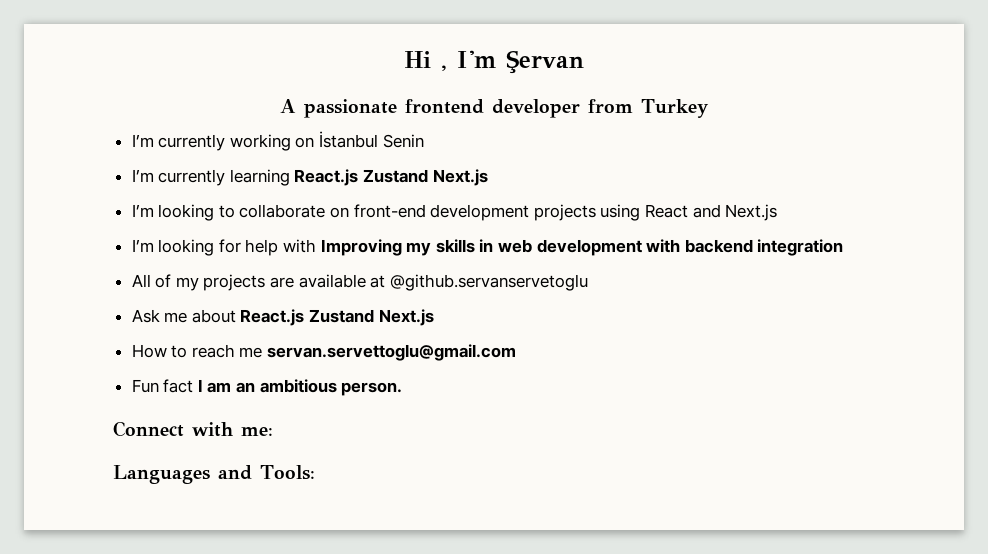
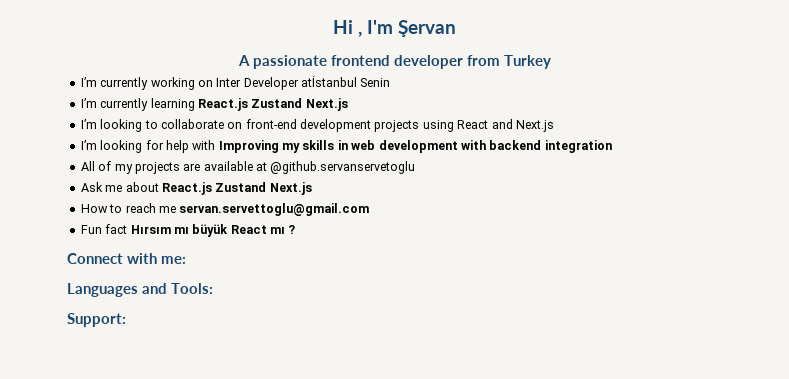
[319,131,379,148] İstanbul -> [216,76,357,90] Inter Developer atİstanbul
[197,379,403,396] I am an ambitious person. -> [130,224,296,237] Hırsım mı büyük React mı ?
(315, 472) none -> [67,313,126,327] // Support:

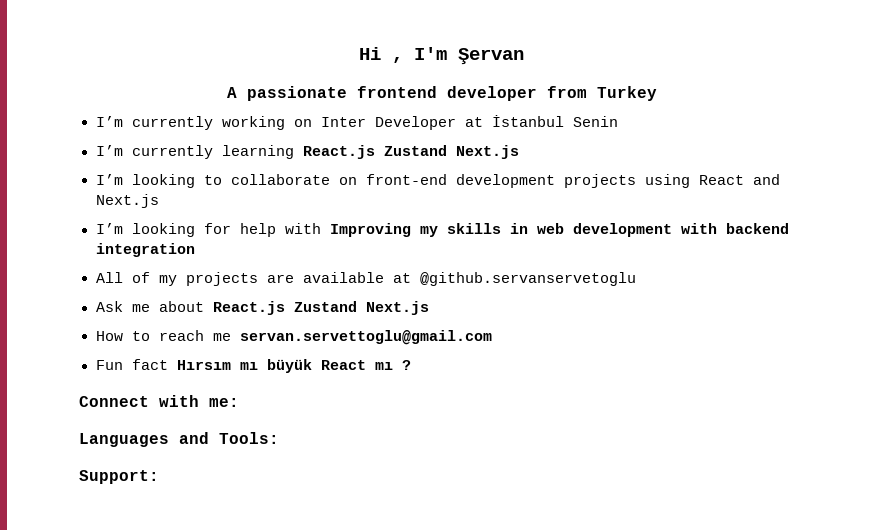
[301,76,357,87] atİstanbul -> [464,115,564,127] at İstanbul

